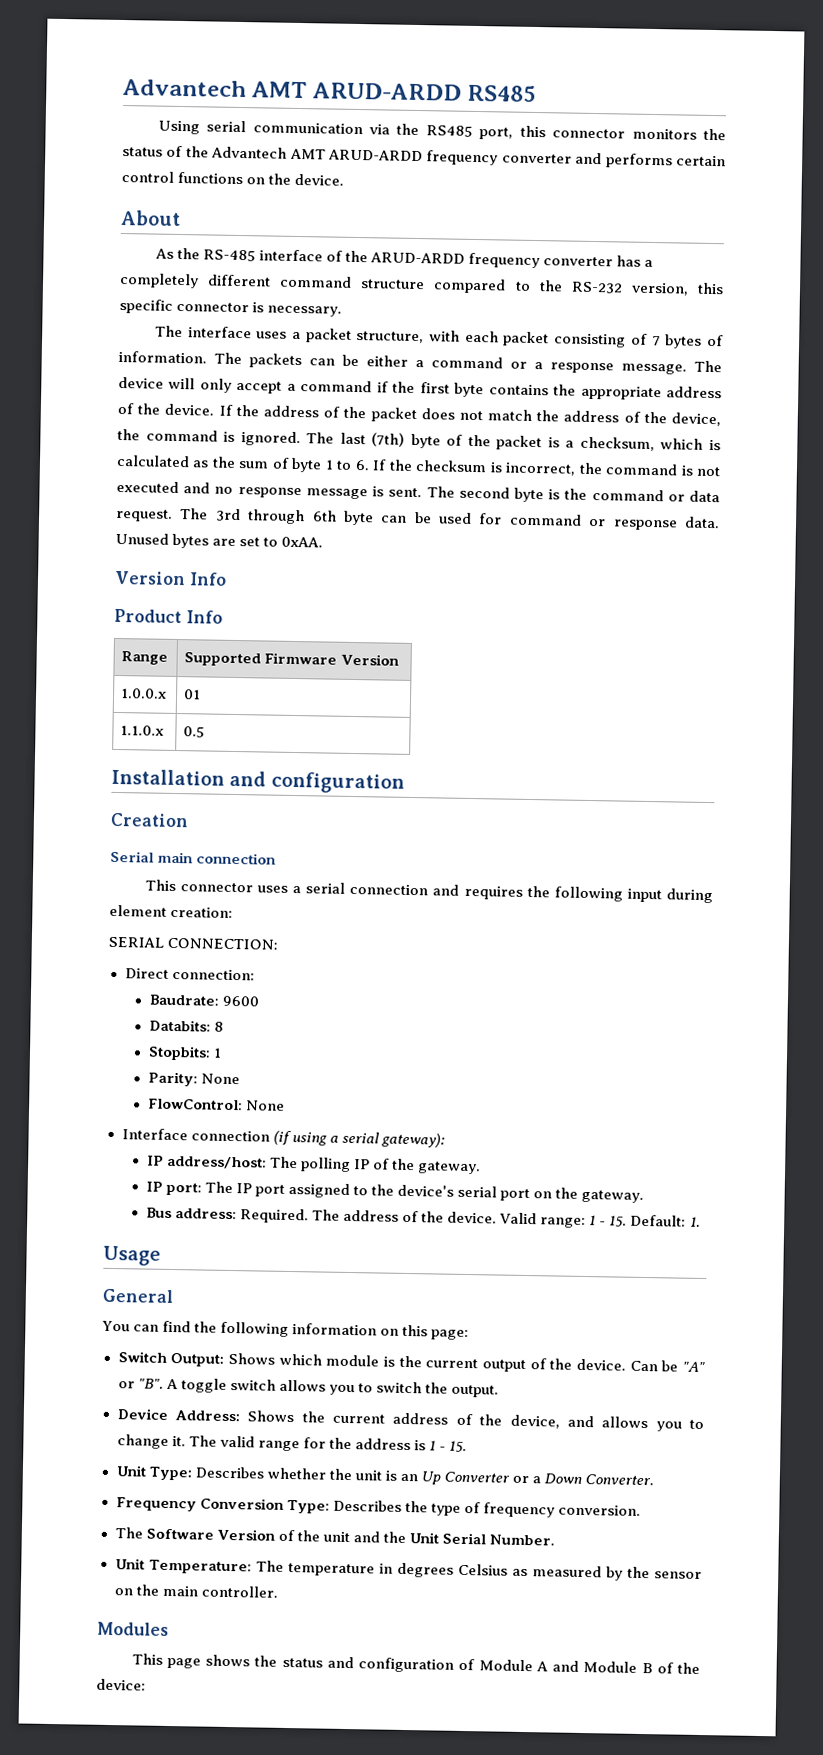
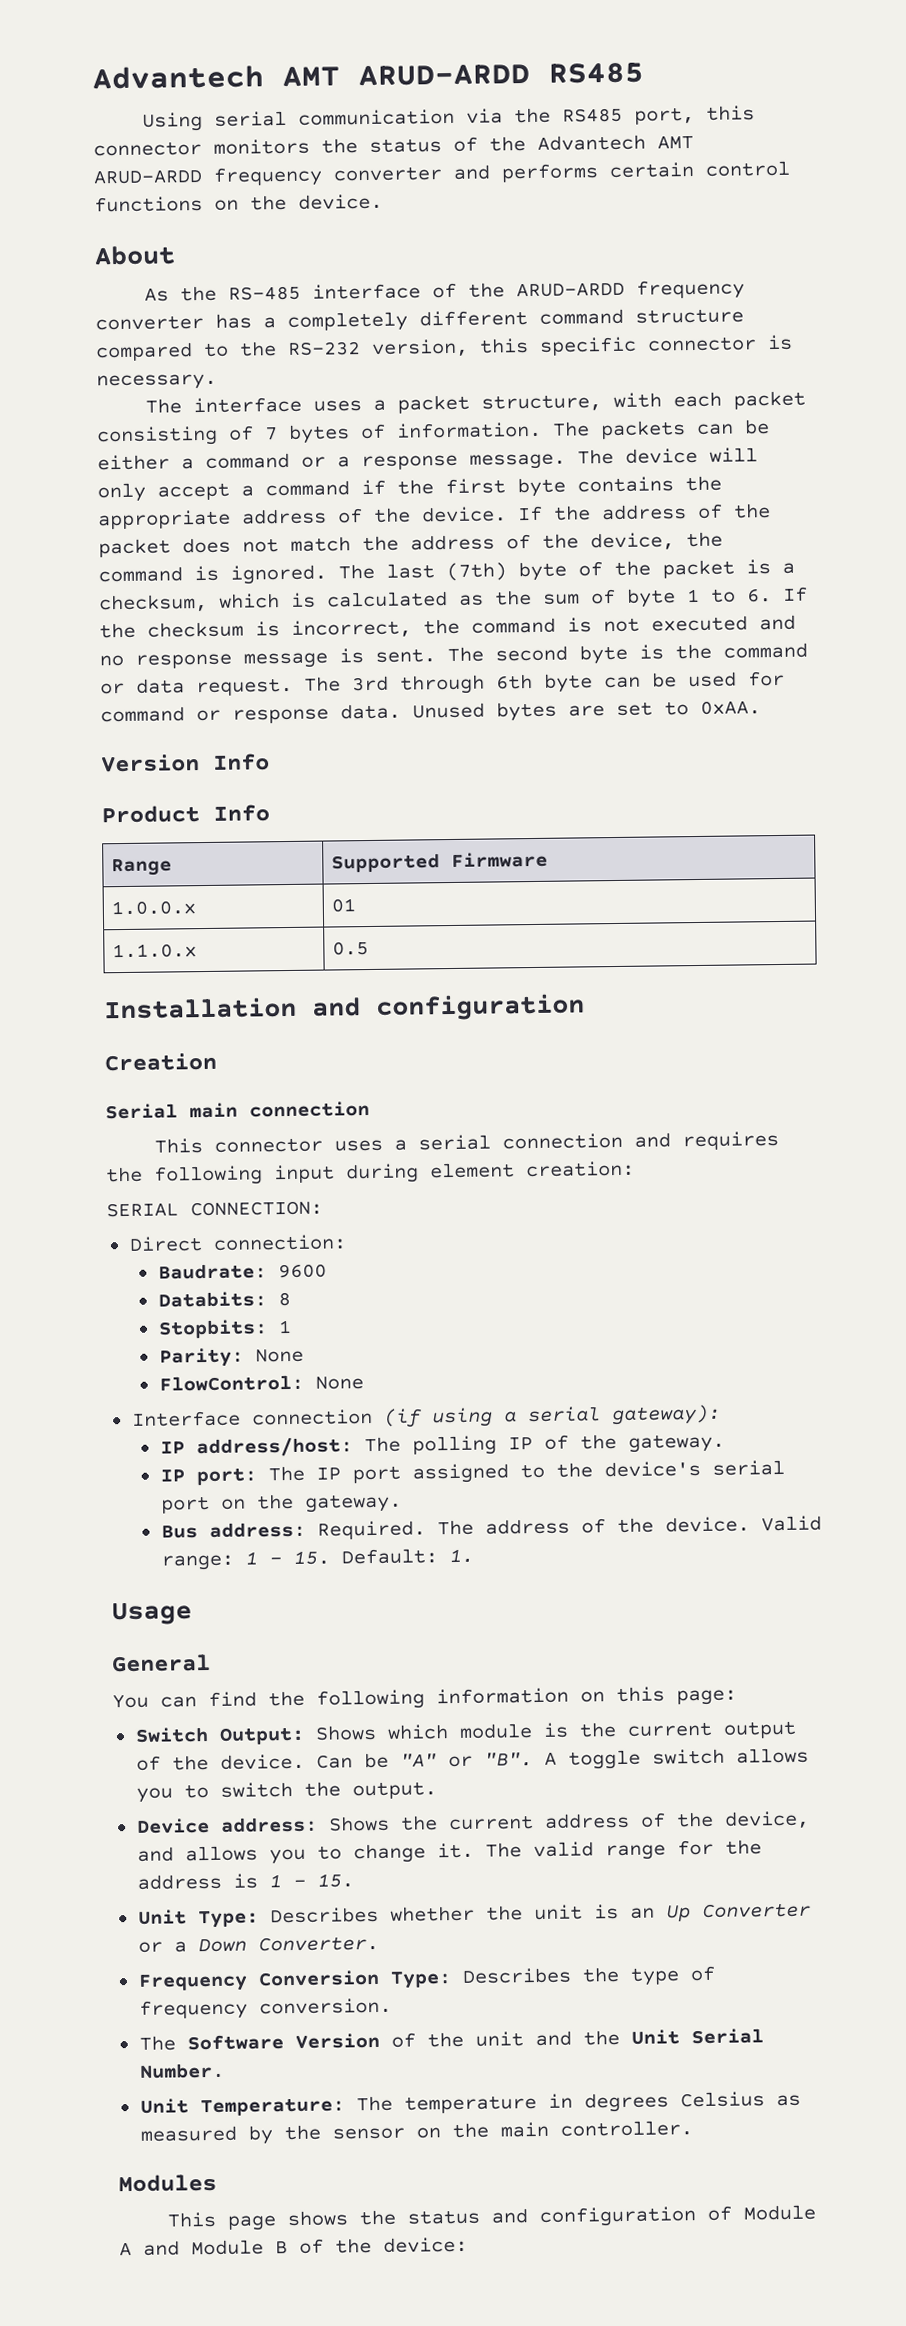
[340,653,399,666] Version -> (549, 859) none
[174,1410,240,1422] Address: -> [219,1816,318,1833] address:

